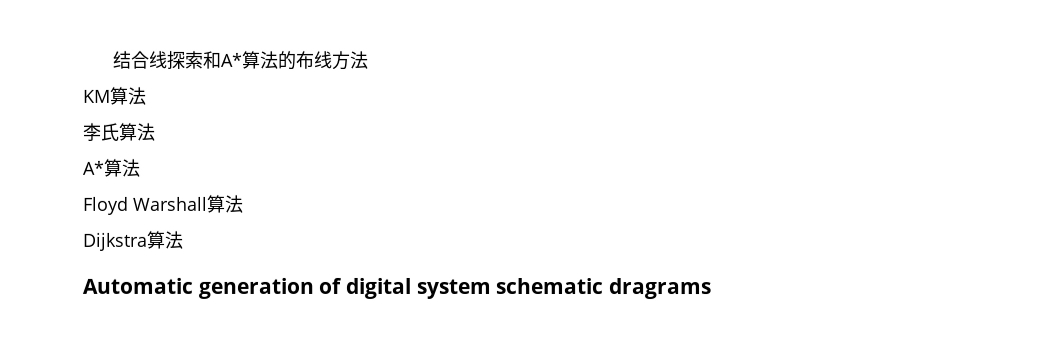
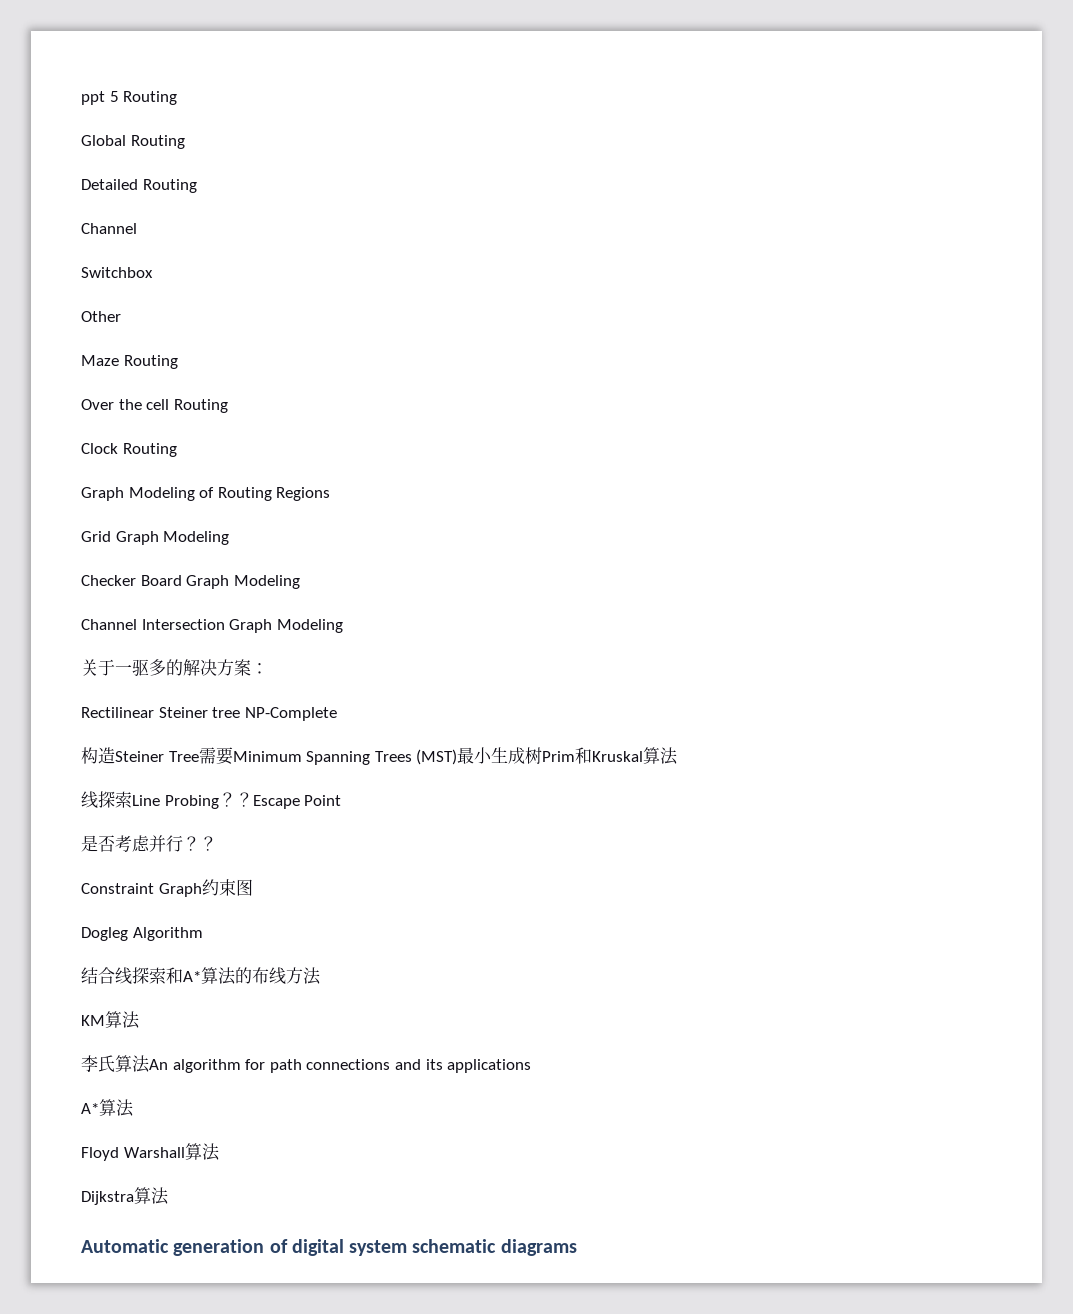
(113, 59) none -> [81,91,178,105] [81,135,185,149] [81,179,197,193] [81,223,137,234] [81,267,153,278] [81,311,121,322] [81,355,178,369] [81,399,228,413] [81,443,177,457] [81,487,331,501] [81,531,230,545] [81,575,300,589] [81,619,343,633] [81,659,268,676] [81,707,337,721] [81,747,679,765] [81,791,342,809] [81,835,217,852] [81,879,253,897] [81,927,203,941] ppt 5 Routing // Global Routing // Detailed Routing // Channel // Switchbox // Other // Maze Routing // Over the cell Routing // Clock Routing // Graph Modeling of Routing Regions // Grid Graph Modeling // Checker Board Graph Modeling // Channel Intersection Graph Modeling // 关于一驱多的解决方案： // Rectilinear Steiner tree NP-Complete // 构造Steiner Tree需要Minimum Spanning Trees (MST)最小生成树Prim和Kruskal算法 // 线探索Line Probing？？Escape Point // 是否考虑并行？？ // Constraint Graph约束图 // Dogleg Algorithm //
(156, 131) none -> [149,1059,532,1073] An algorithm for path connections and its applications
[608,278,712,300] dragrams -> [500,1239,577,1256] diagrams

